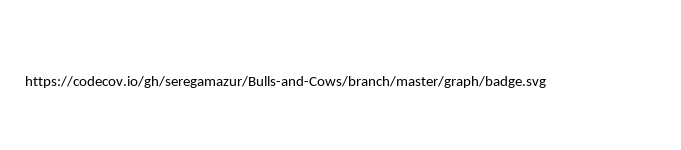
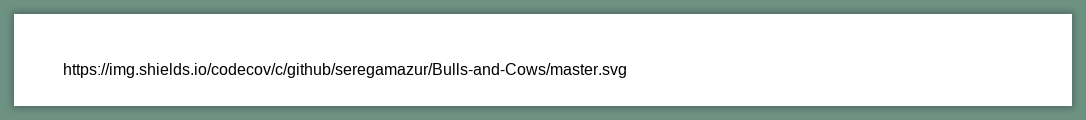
[25,76,546,88] https://codecov.io/gh/seregamazur/Bulls-and-Cows/branch/master/graph/badge.svg -> [63,63,627,78] https://img.shields.io/codecov/c/github/seregamazur/Bulls-and-Cows/master.svg

